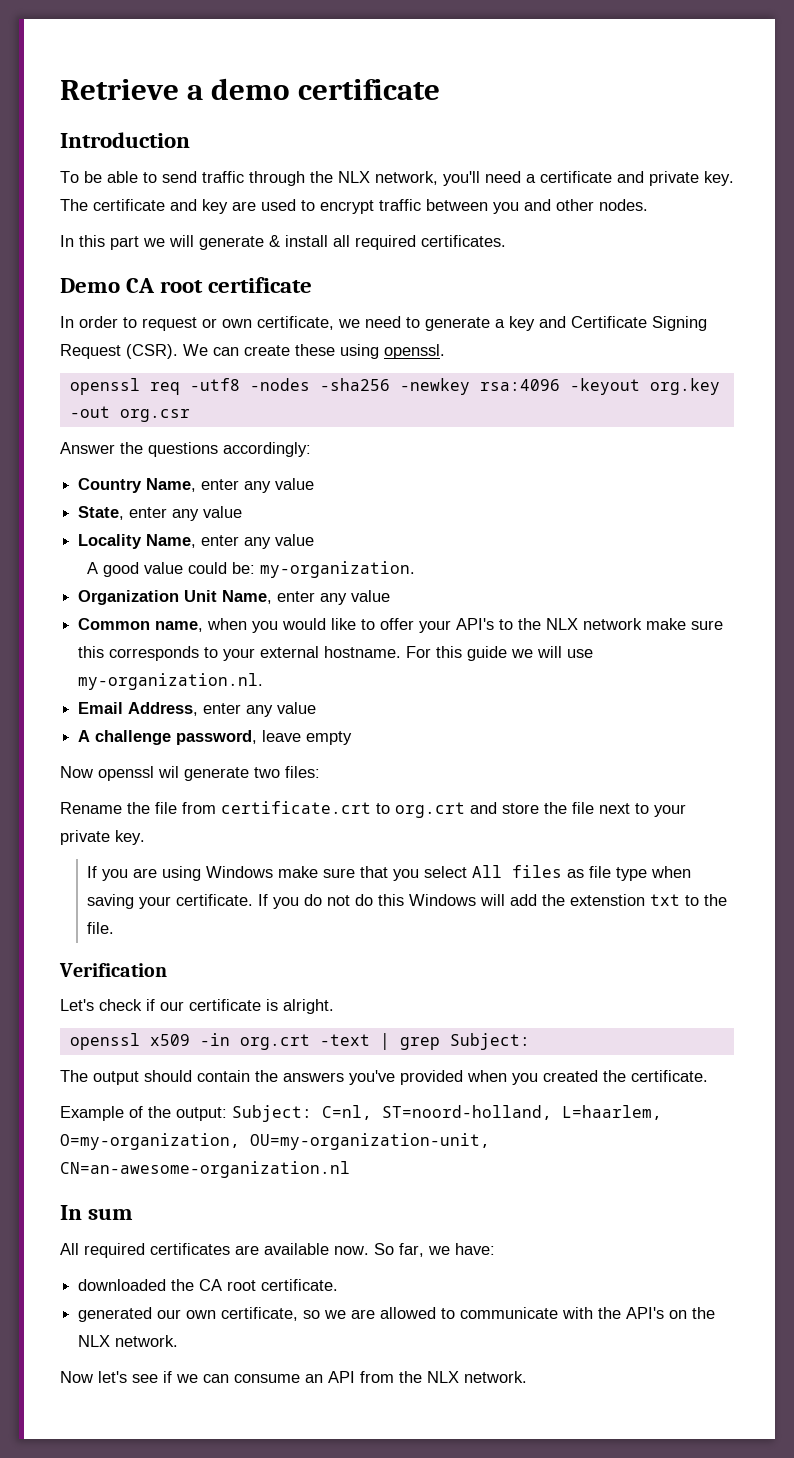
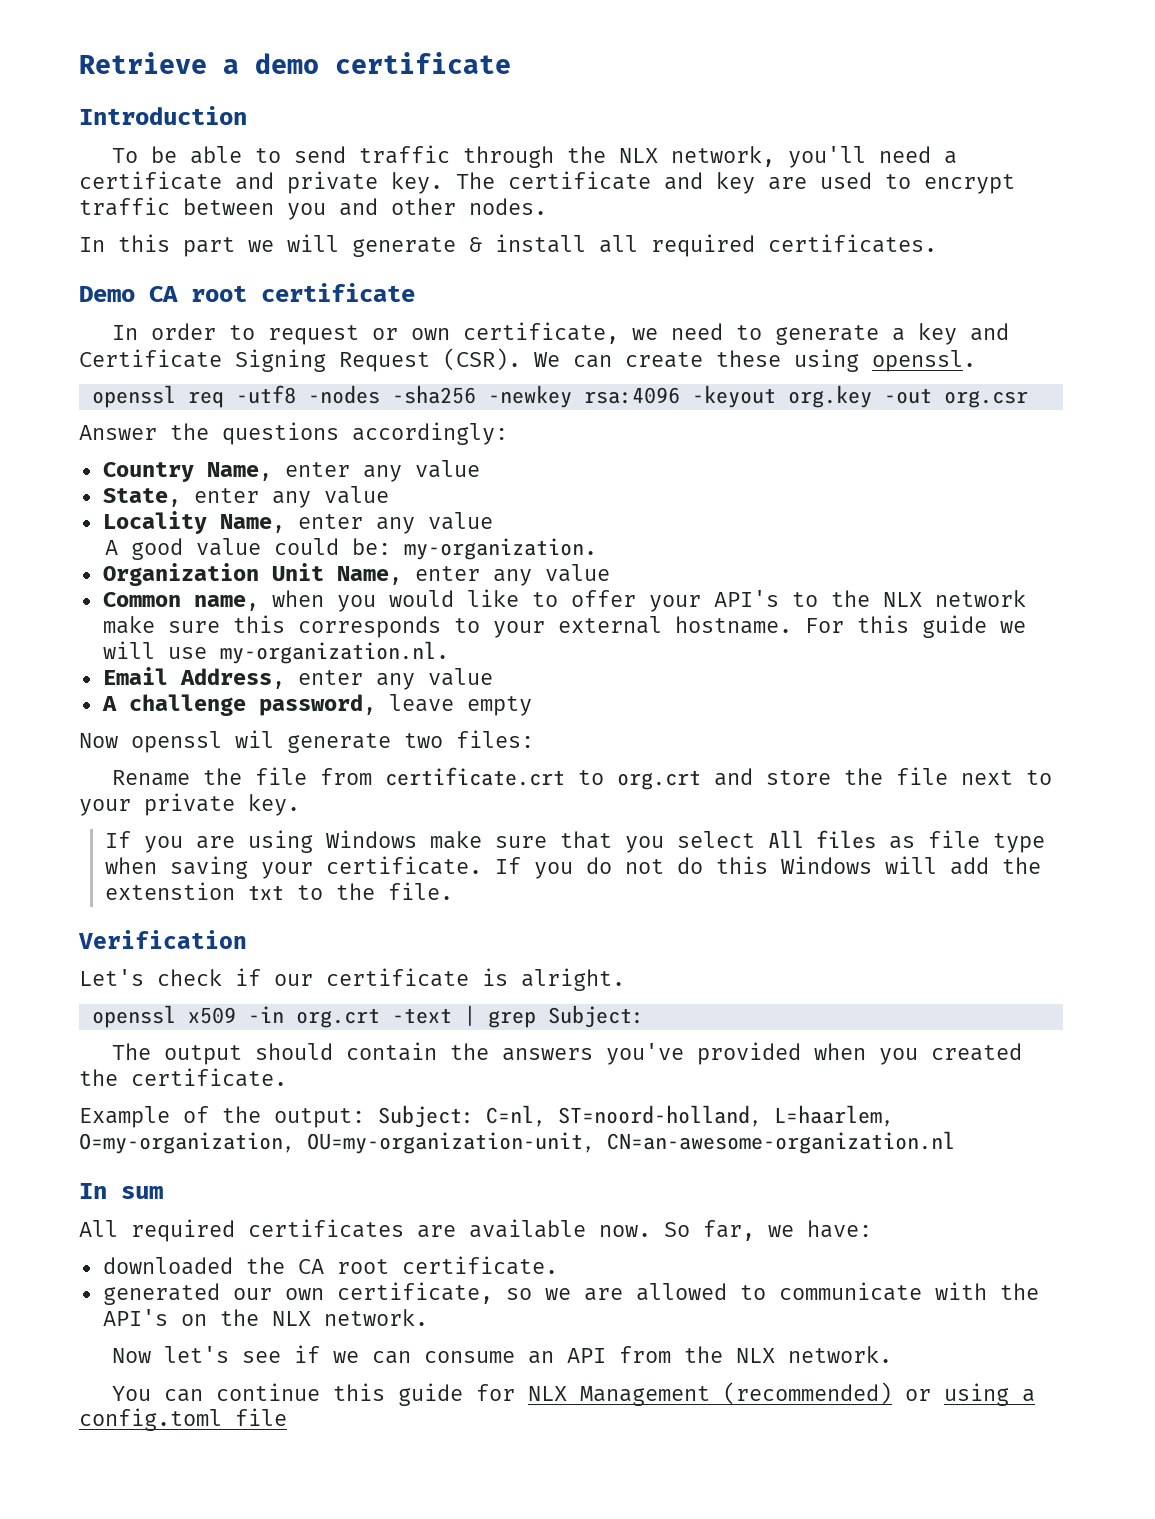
(527, 1377) none -> [112,1382,1036,1406] [79,1408,287,1431] // You can continue this guide for NLX Management (recommended) or using a config.toml file

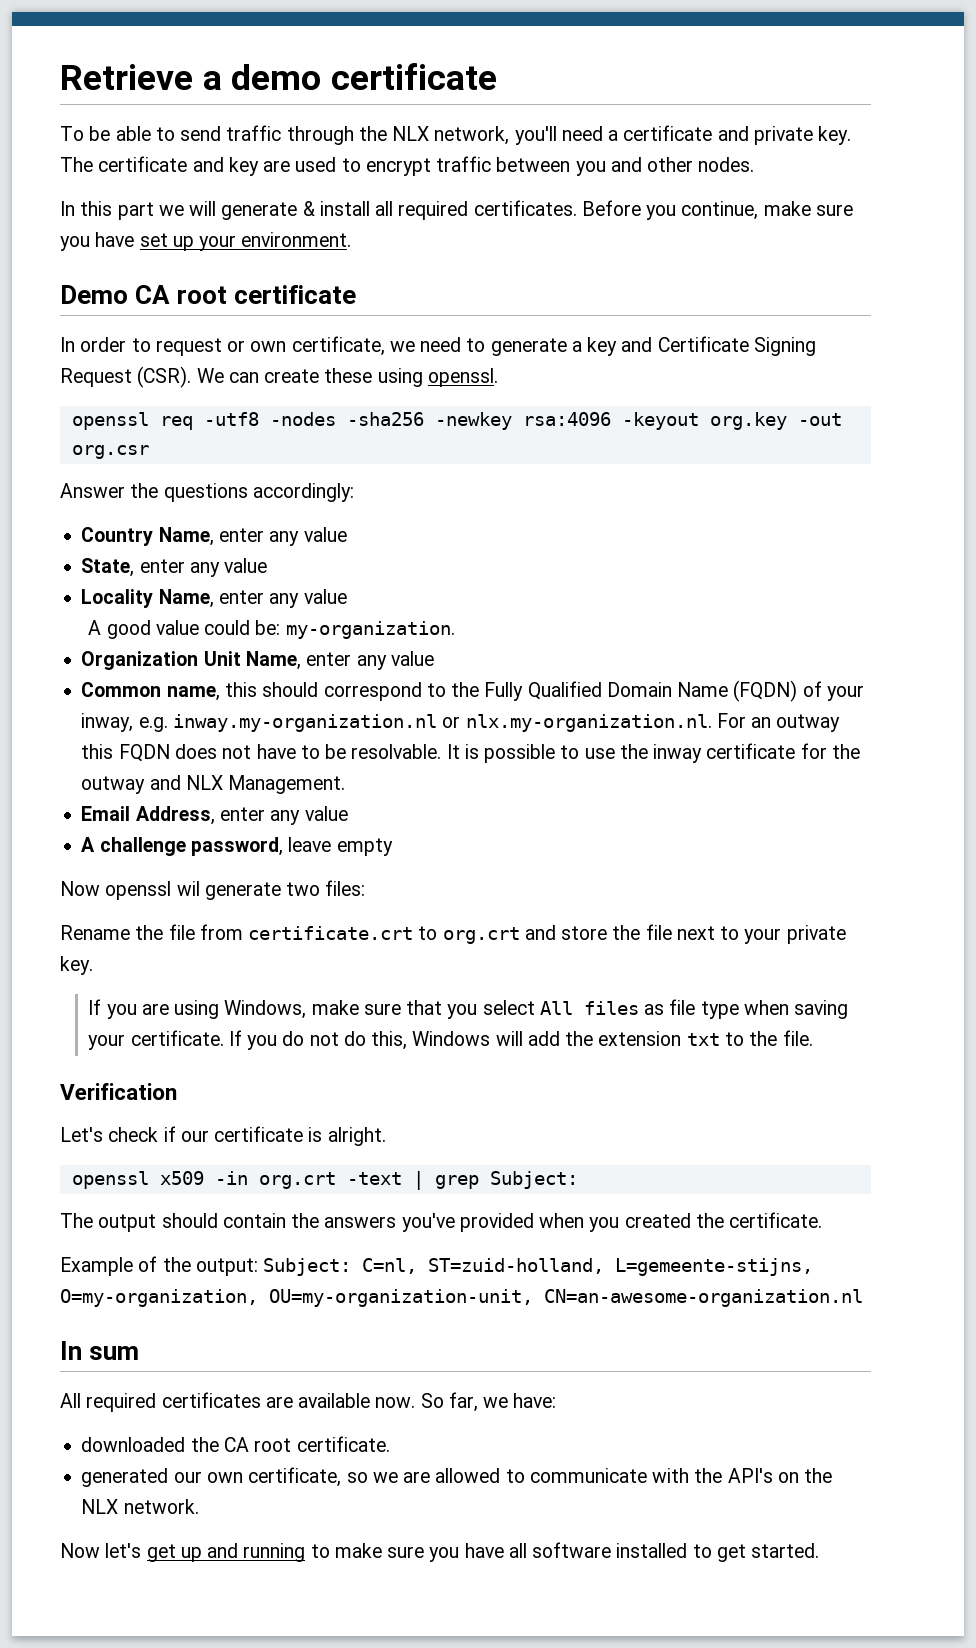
[79,106,247,125] // Introduction -> (497, 76) none
(937, 243) none -> [581,200,853,220] [60,232,352,251] Before you continue, make sure you have set up your environment.
[271,589,1026,612] [102,615,1026,638] [102,641,449,664] when you would like to offer your API's to the NLX network make sure this corresponds to your external hostname. For this guide we will use my-organization.nl. -> [224,680,864,702] [81,713,841,732] [81,743,860,763] [81,775,346,794] this should correspond to the Fully Qualified Domain Name (FQDN) of your inway, e.g. inway.my-organization.nl or nlx.my-organization.nl. For an outway this FQDN does not have to be resolvable. It is possible to use the inway certificate for the outway and NLX Management.
[325,830,417,848] Windows -> [224,1000,307,1019] Windows,
[715,856,768,874] this -> [371,1031,408,1050] this,
[104,882,235,900] extenstion -> [598,1031,682,1046] extension
[558,1105,894,1127] ST=noord-holland, L=haarlem, -> [428,1258,814,1276] ST=zuid-holland, L=gemeente-stijns,
[242,1345,893,1364] [112,1382,1036,1406] [79,1408,287,1431] see if we can consume an API from the NLX network. // You can continue this guide for NLX Management (recommended) or using a config.toml file -> [146,1542,820,1562] get up and running to make sure you have all software installed to get started.

